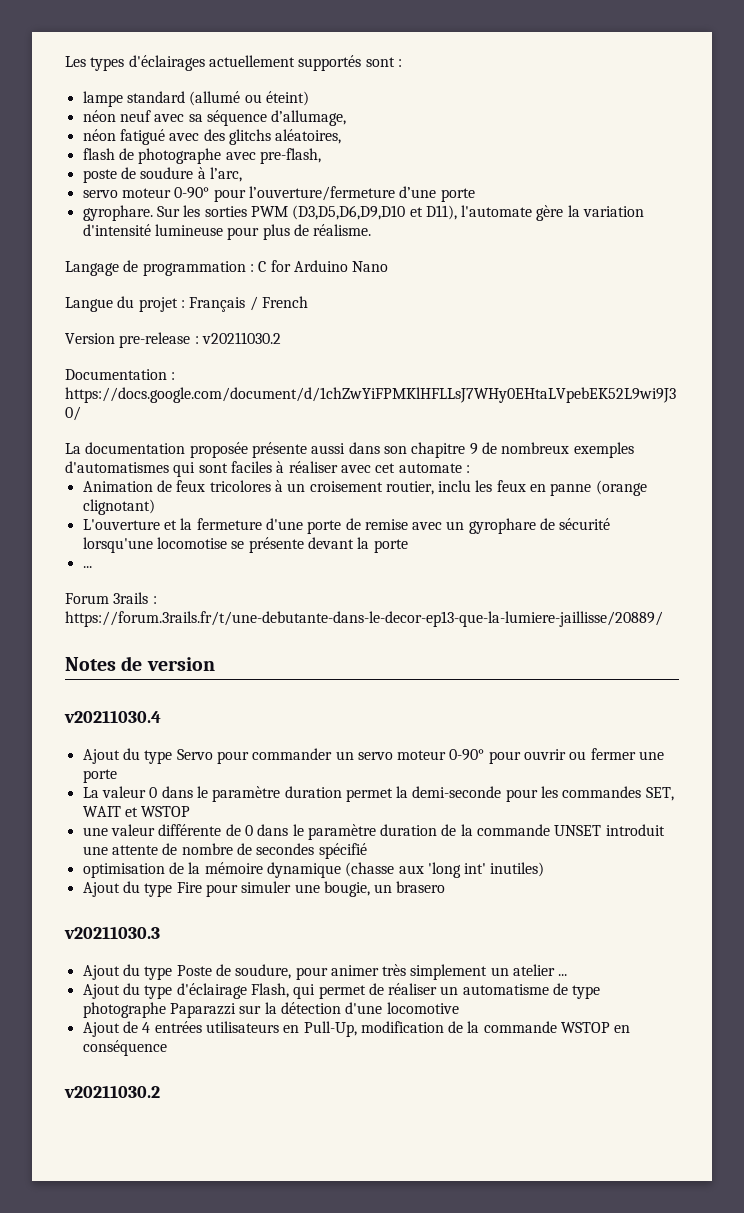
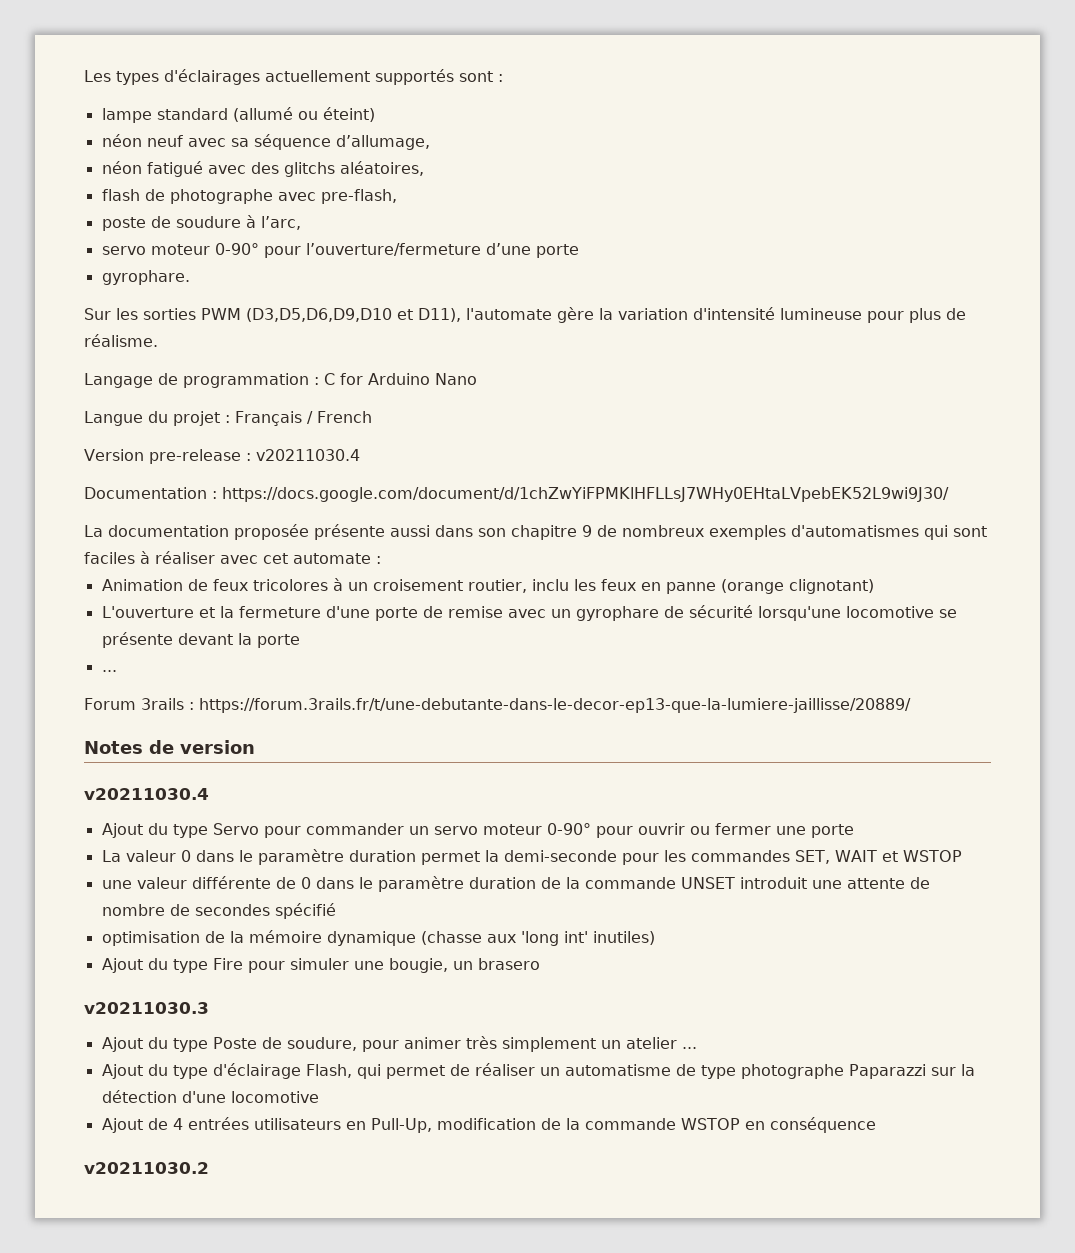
(153, 213) none -> (190, 277) //
[201,332,281,344] v20211030.2 -> [255,449,360,461] v20211030.4
[156,537,227,549] locomotise -> [845,606,934,618] locomotive

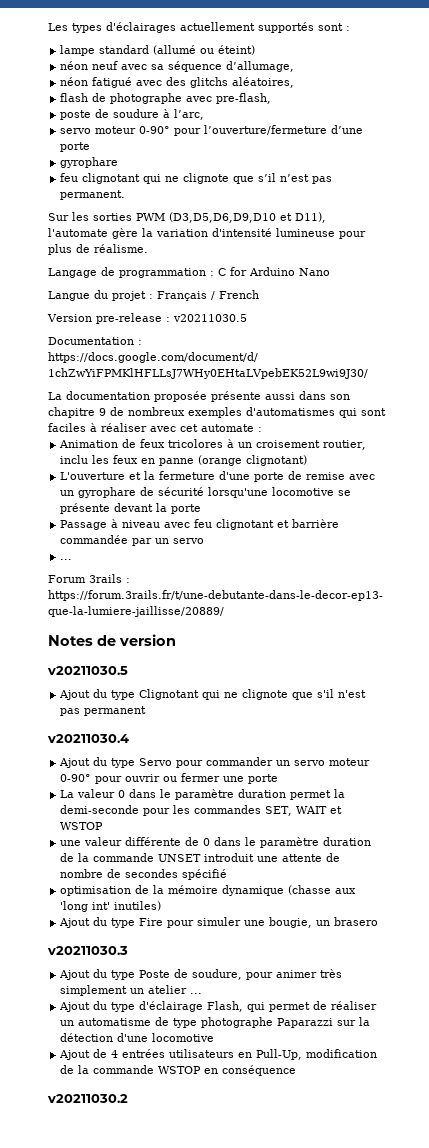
[101,270,190,285] gyrophare. -> [60,157,119,168] [60,173,333,184] [60,190,126,200] gyrophare // feu clignotant qui ne clignote que s’il n’est pas permanent.
[255,449,360,461] v20211030.4 -> [173,314,247,322] v20211030.5
(300, 641) none -> [60,519,340,530] [60,535,205,546] // Passage à niveau avec feu clignotant et barrière commandée par un servo
(255, 747) none -> [47,666,128,675] [59,689,367,700] [60,706,147,716] // v20211030.5 // Ajout du type Clignotant qui ne clignote que s'il n'est pas permanent

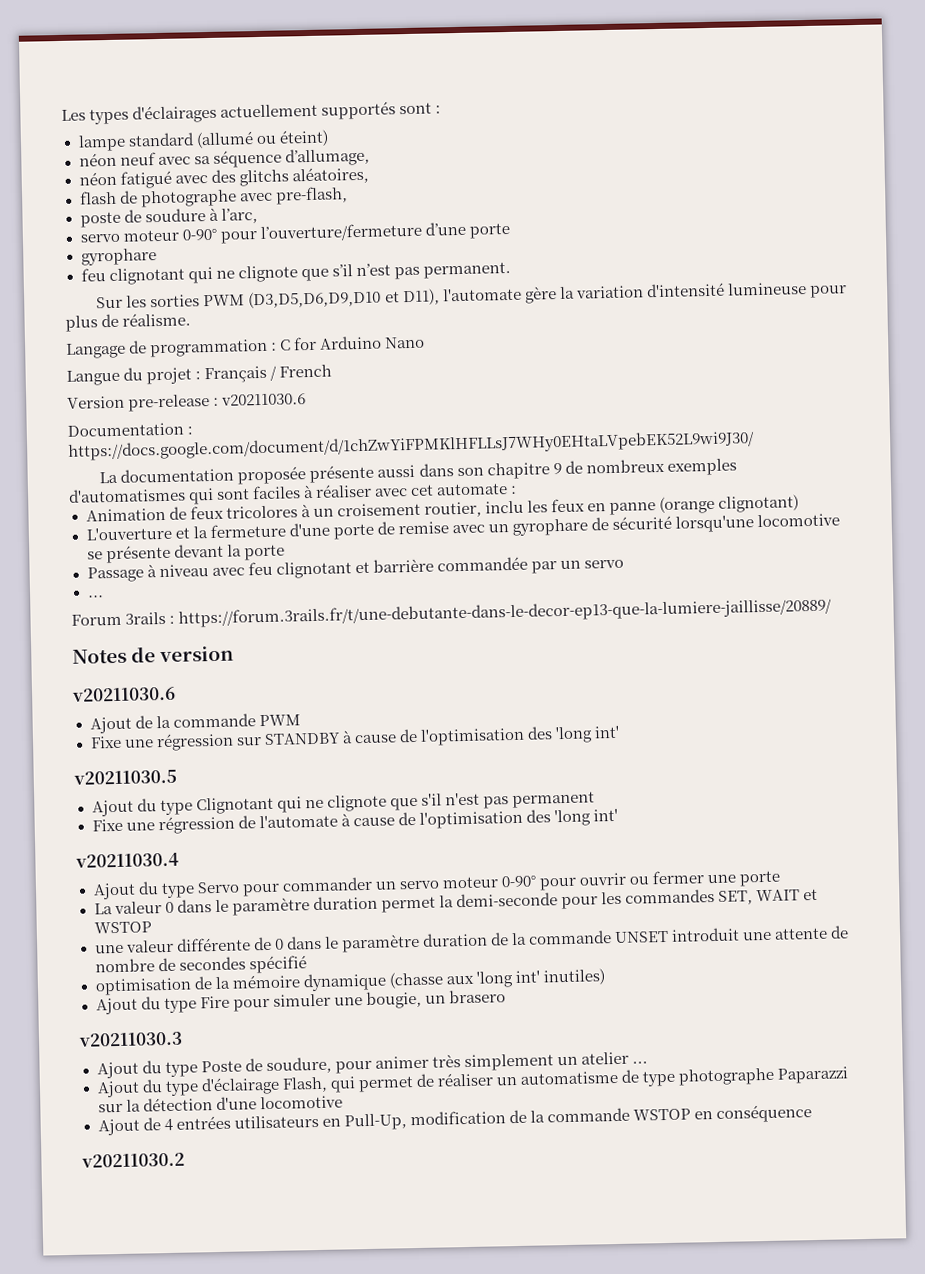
[173,314,247,322] v20211030.5 -> [221,393,307,406] v20211030.6
(176, 640) none -> [71,686,176,702] [89,713,301,734] [89,725,621,752] // v20211030.6 // Ajout de la commande PWM // Fixe une régression sur STANDBY à cause de l'optimisation des 'long int'
(147, 711) none -> [91,808,619,835] // Fixe une régression de l'automate à cause de l'optimisation des 'long int'

